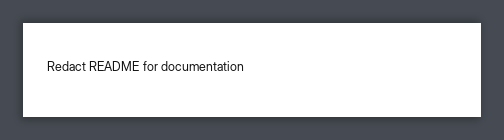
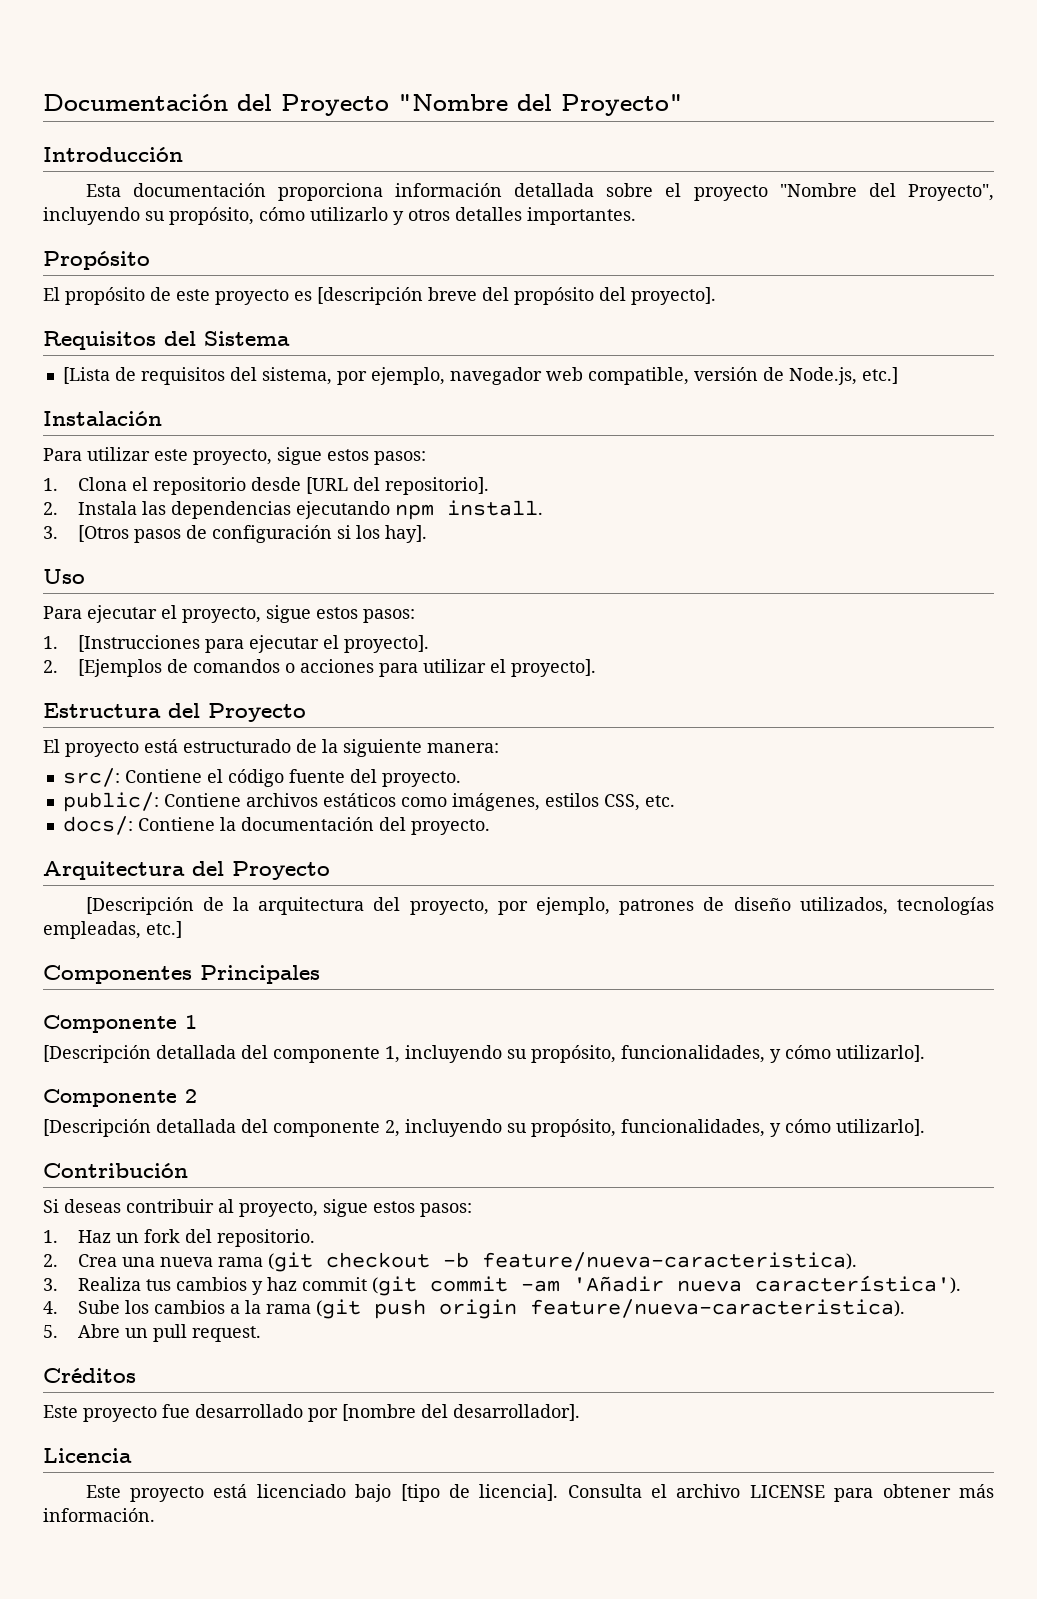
[47,61,245,71] Redact README for documentation -> [43,94,683,116] [43,147,183,162] [85,183,995,201] [43,207,636,225] [43,251,150,270] [43,287,716,305] [43,331,290,350] [62,367,898,385] [43,411,162,426] [43,447,426,465] [43,477,489,495] [43,500,543,520] [43,525,427,543] [43,569,85,584] [43,605,415,623] [43,635,429,653] [43,659,596,677] [43,703,306,722] [43,739,499,757] [62,768,461,787] [62,792,675,812] [62,816,490,835] [43,861,330,880] [85,897,995,915] [43,921,182,939] [43,965,320,984] [43,1015,197,1033] [43,1045,925,1063] [43,1089,197,1107] [43,1119,925,1137] [43,1163,188,1178] [43,1199,472,1217] [43,1229,315,1247] [43,1252,857,1272] [43,1275,961,1296] [43,1299,905,1319] [43,1324,261,1342] [43,1368,136,1383] [43,1404,580,1422] [43,1448,132,1463] [85,1484,995,1502] [43,1508,155,1522] Documentación del Proyecto "Nombre del Proyecto" // Introducción // Esta documentación proporciona información detallada sobre el proyecto "Nombre del Proyecto", incluyendo su propósito, cómo utilizarlo y otros detalles importantes. // Propósito // El propósito de este proyecto es [descripción breve del propósito del proyecto]. // Requisitos del Sistema // [Lista de requisitos del sistema, por ejemplo, navegador web compatible, versión de Node.js, etc.] // Instalación // Para utilizar este proyecto, sigue estos pasos: // 1. Clona el repositorio desde [URL del repositorio]. // 2. Instala las dependencias ejecutando npm install. // 3. [Otros pasos de configuración si los hay]. // Uso // Para ejecutar el proyecto, sigue estos pasos: // 1. [Instrucciones para ejecutar el proyecto]. // 2. [Ejemplos de comandos o acciones para utilizar el proyecto]. // Estructura del Proyecto // El proyecto está estructurado de la siguiente manera: // src/: Contiene el código fuente del proyecto. // public/: Contiene archivos estáticos como imágenes, estilos CSS, etc. // docs/: Contiene la documentación del proyecto. // Arquitectura del Proyecto // [Descripción de la arquitectura del proyecto, por ejemplo, patrones de diseño utilizados, tecnologías empleadas, etc.] // Componentes Principales // Componente 1 // [Descripción detallada del componente 1, incluyendo su propósito, funcionalidades, y cómo utilizarlo]. // Componente 2 // [Descripción detallada del componente 2, incluyendo su propósito, funcionalidades, y cómo utilizarlo]. // Contribución // Si deseas contribuir al proyecto, sigue estos pasos: // 1. Haz un fork del repositorio. // 2. Crea una nueva rama (git checkout -b feature/nueva-caracteristica). // 3. Realiza tus cambios y haz commit (git commit -am 'Añadir nueva característica'). // 4. Sube los cambios a la rama (git push origin feature/nueva-caracteristica). // 5. Abre un pull request. // Créditos // Este proyecto fue desarrollado por [nombre del desarrollador]. // Licencia // Este proyecto está licenciado bajo [tipo de licencia]. Consulta el archivo LICENSE para obtener más información.

